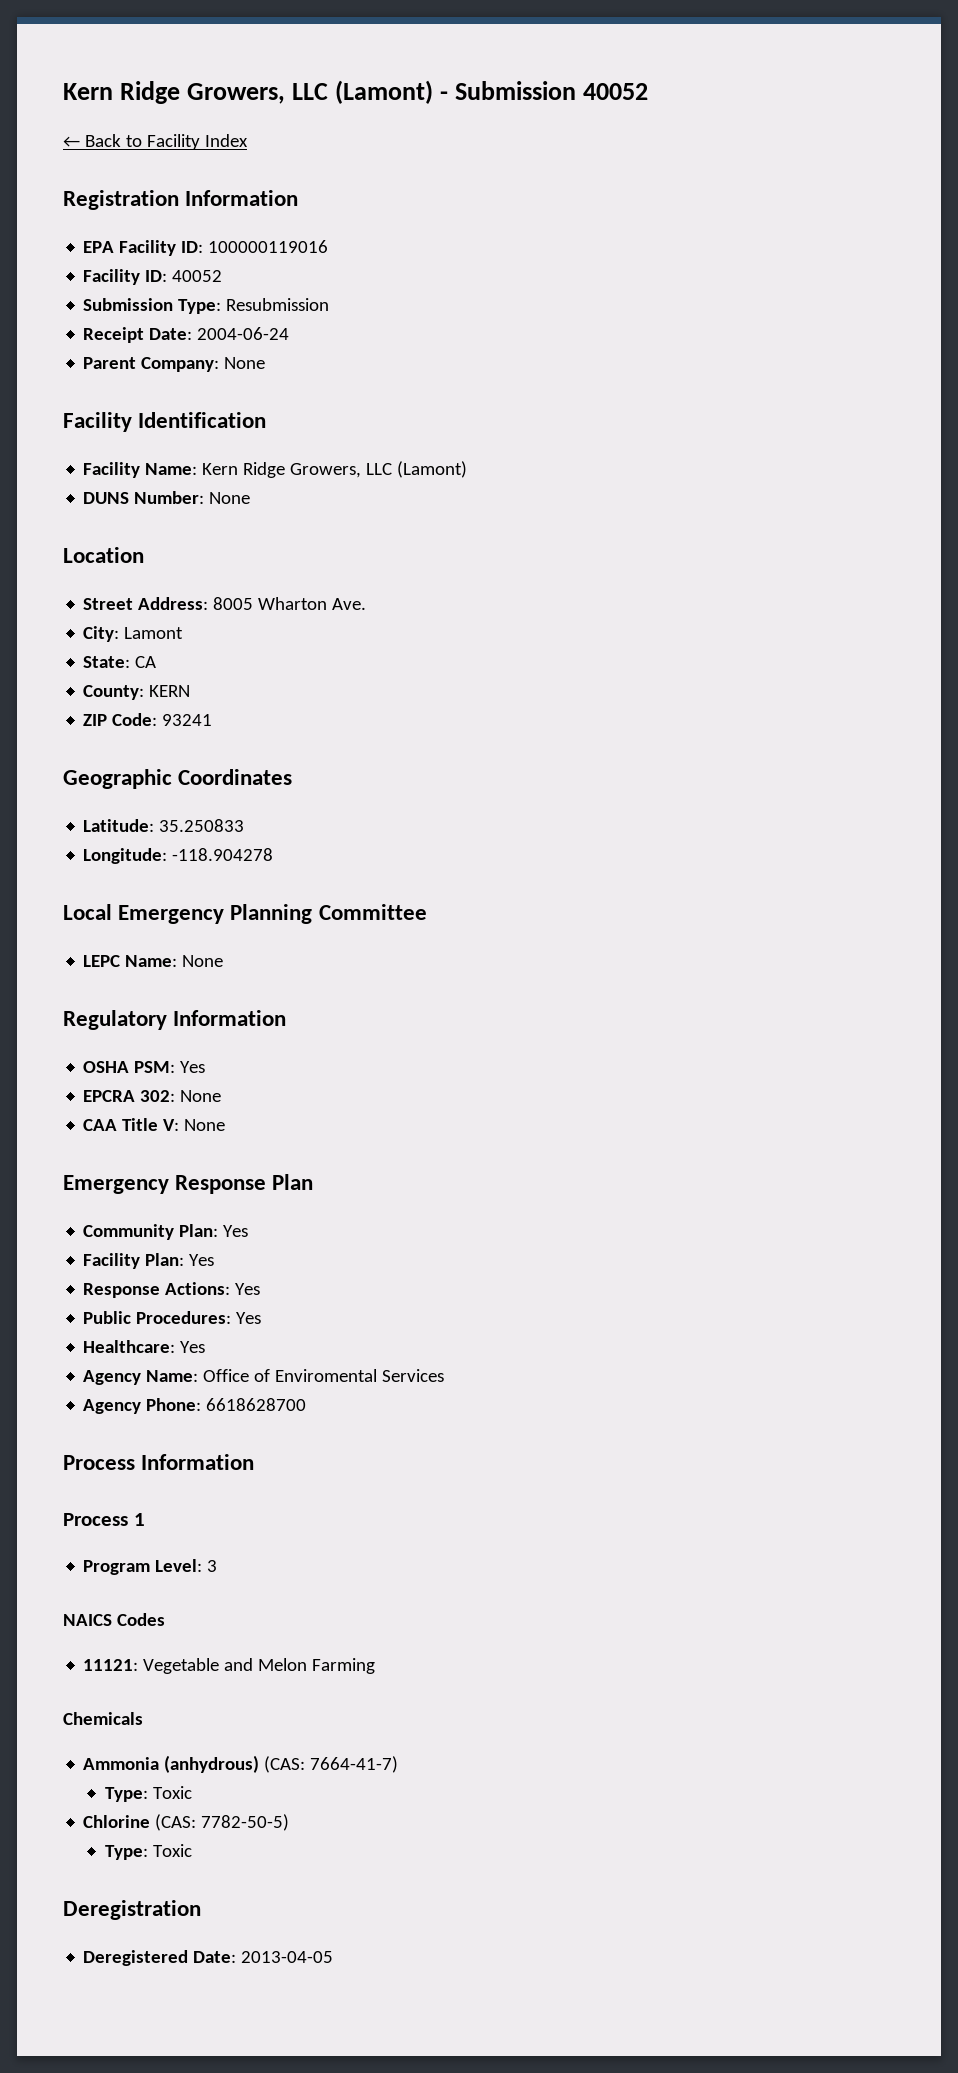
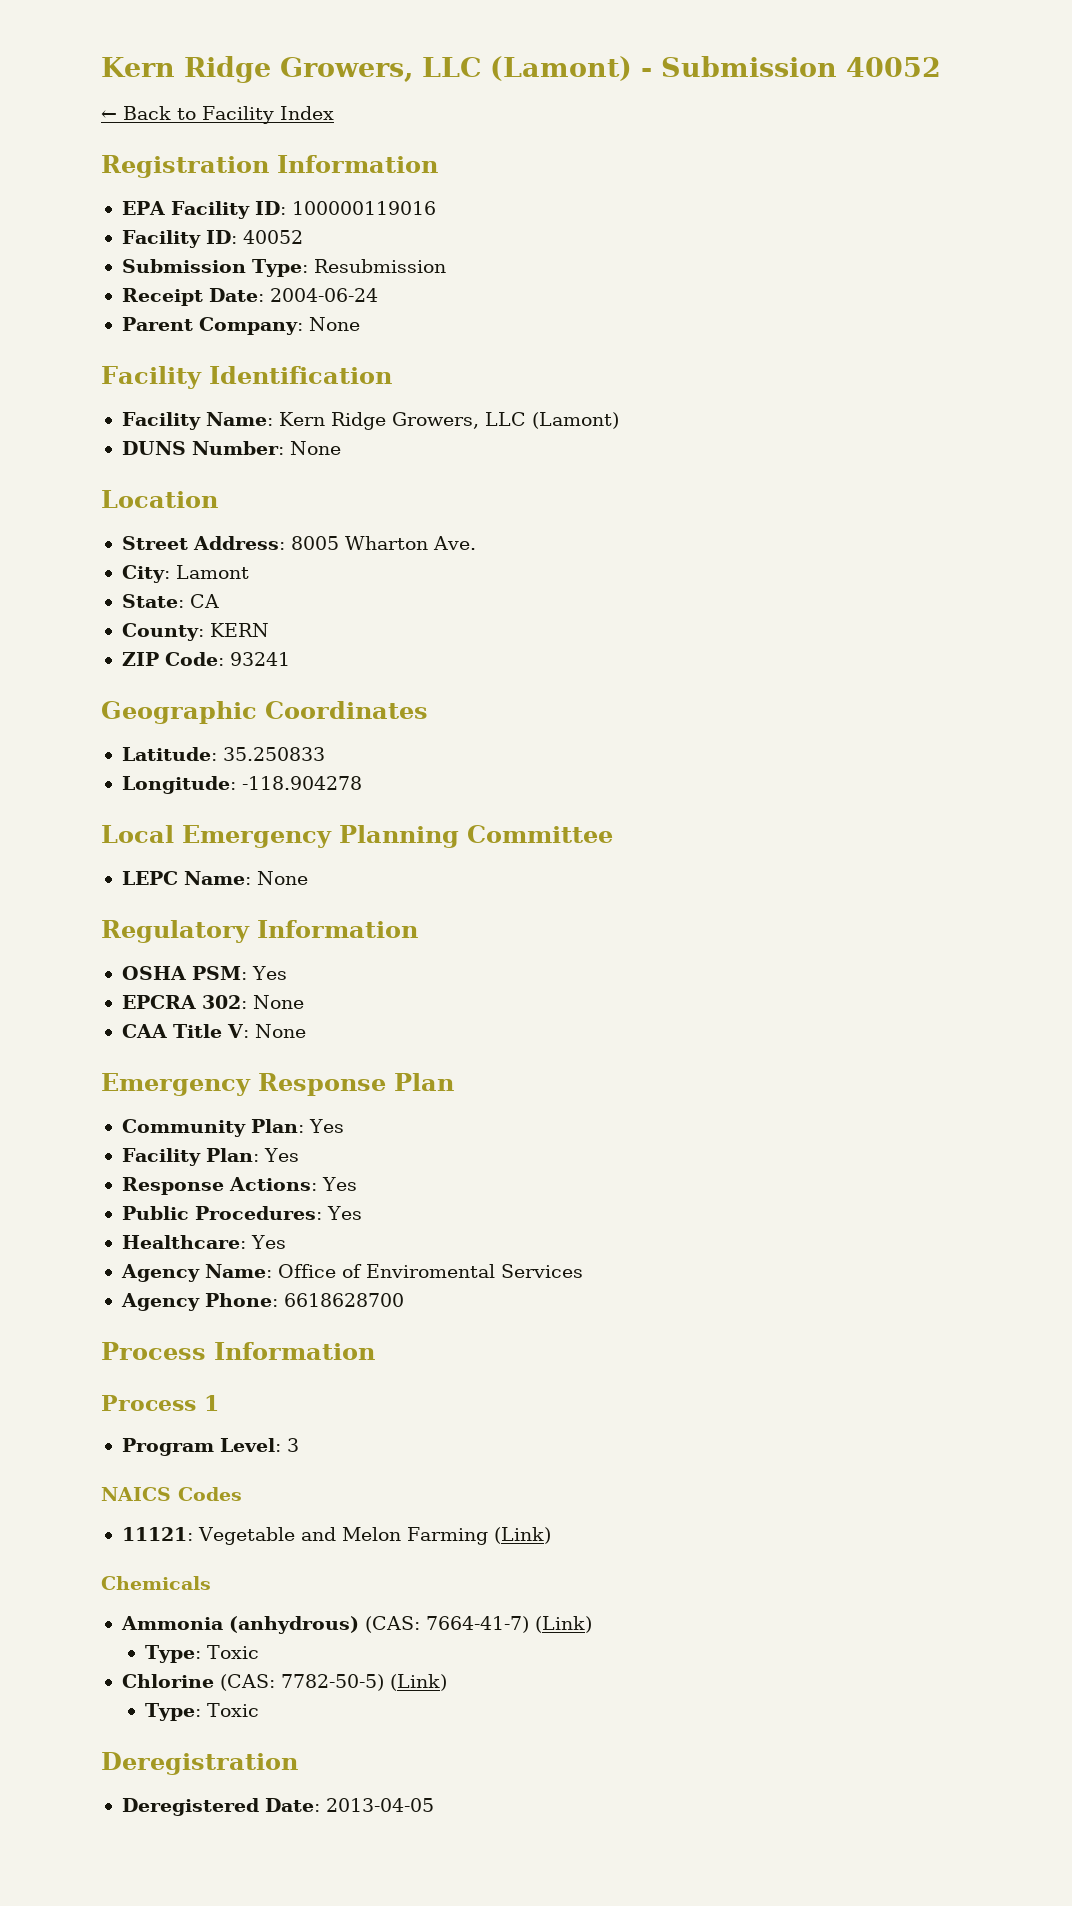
(376, 1666) none -> [493,1527,551,1544] (Link)
(399, 1764) none -> [534,1616,592,1633] (Link)
(290, 1822) none -> [389,1674,447,1691] (Link)

